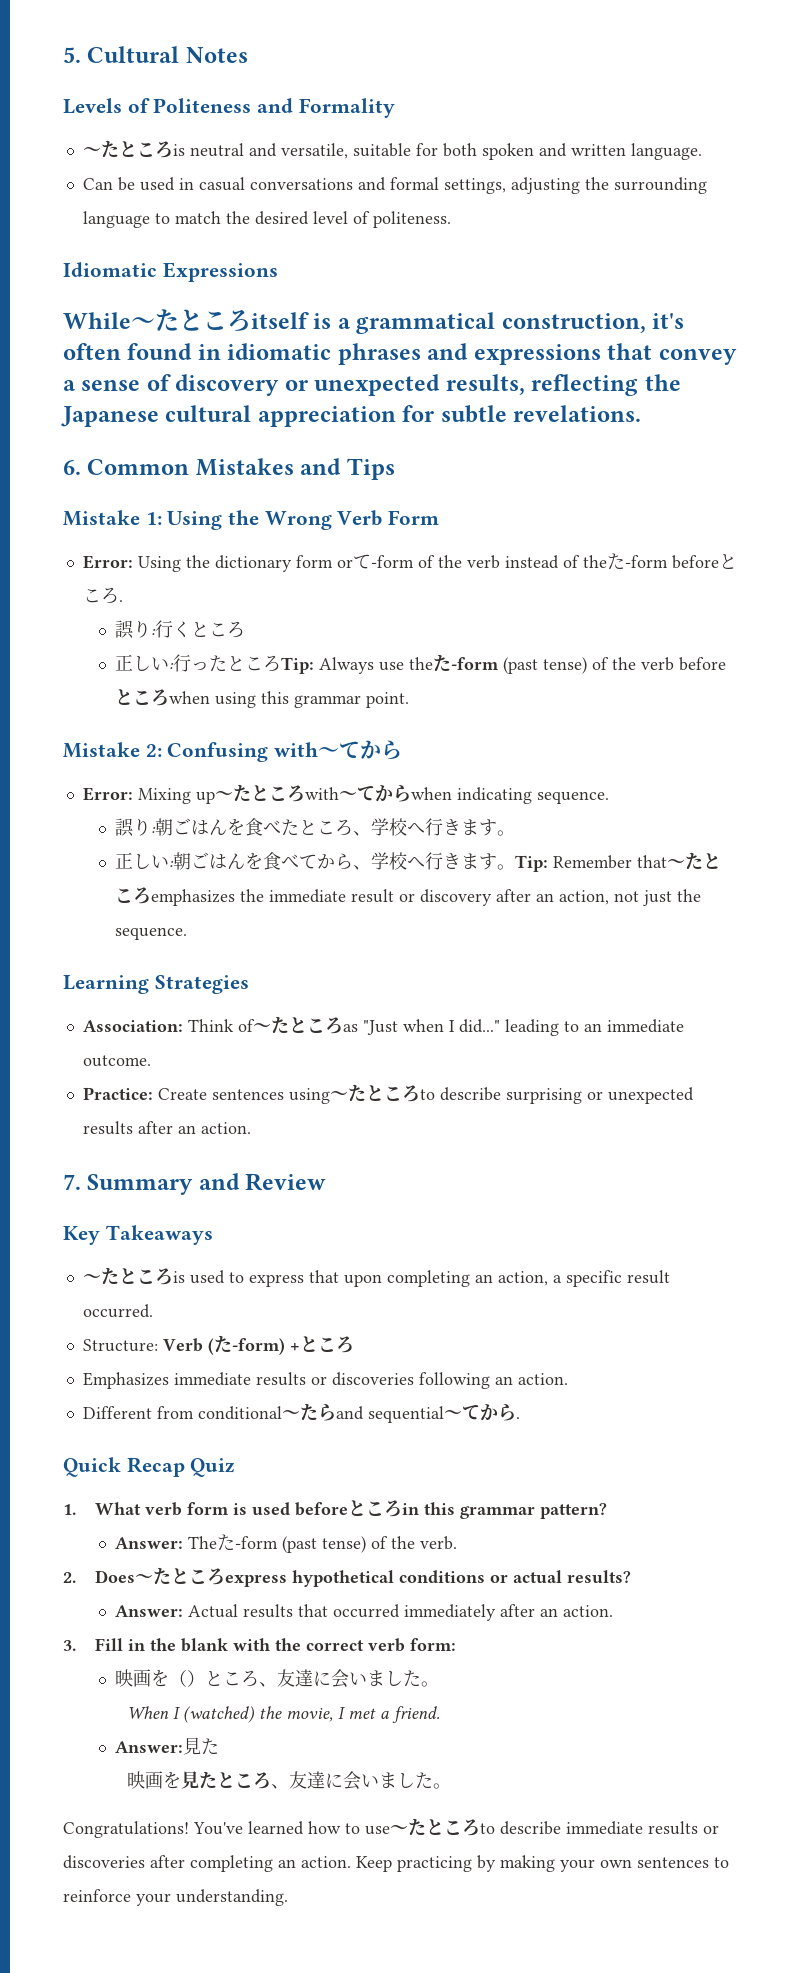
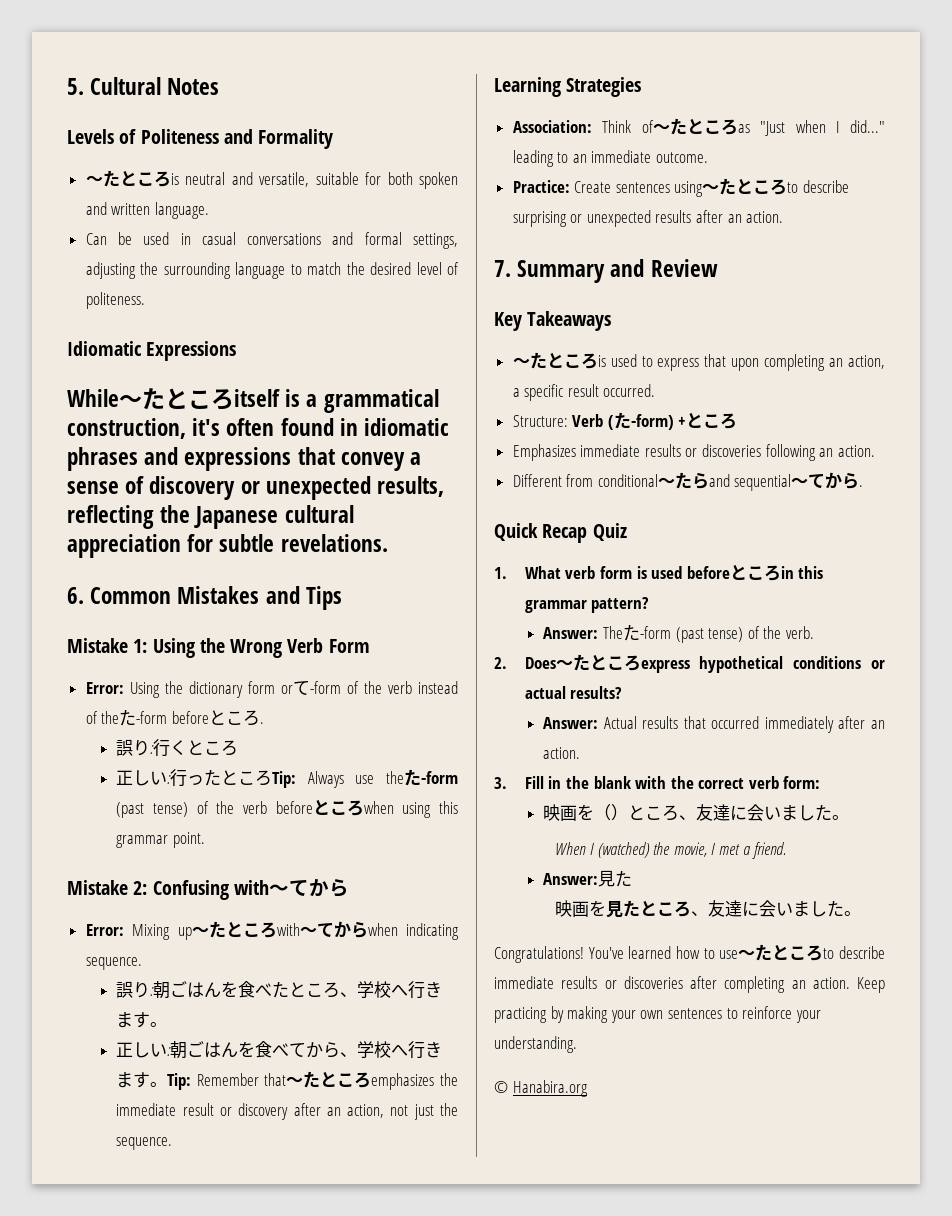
(288, 1897) none -> [494,1080,588,1097] // © Hanabira.org

